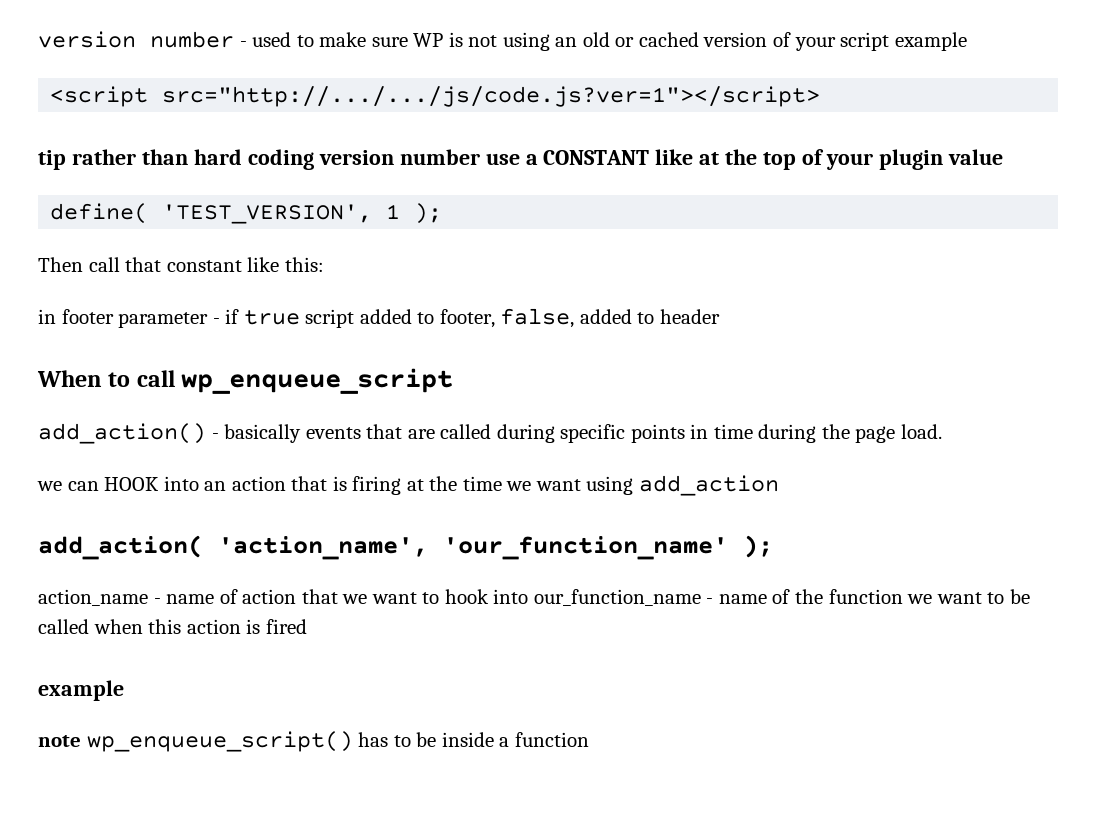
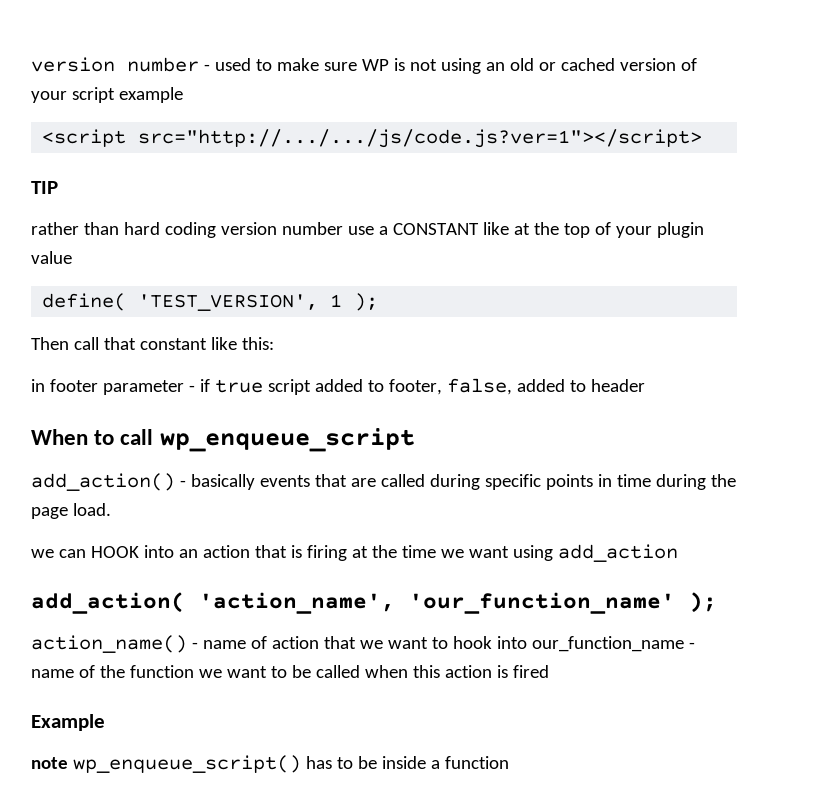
[38,150,66,170] tip -> [31,181,58,194] TIP //
[38,589,148,606] action_name -> [31,635,187,653] action_name()
[38,680,124,701] example -> [31,714,105,731] Example

